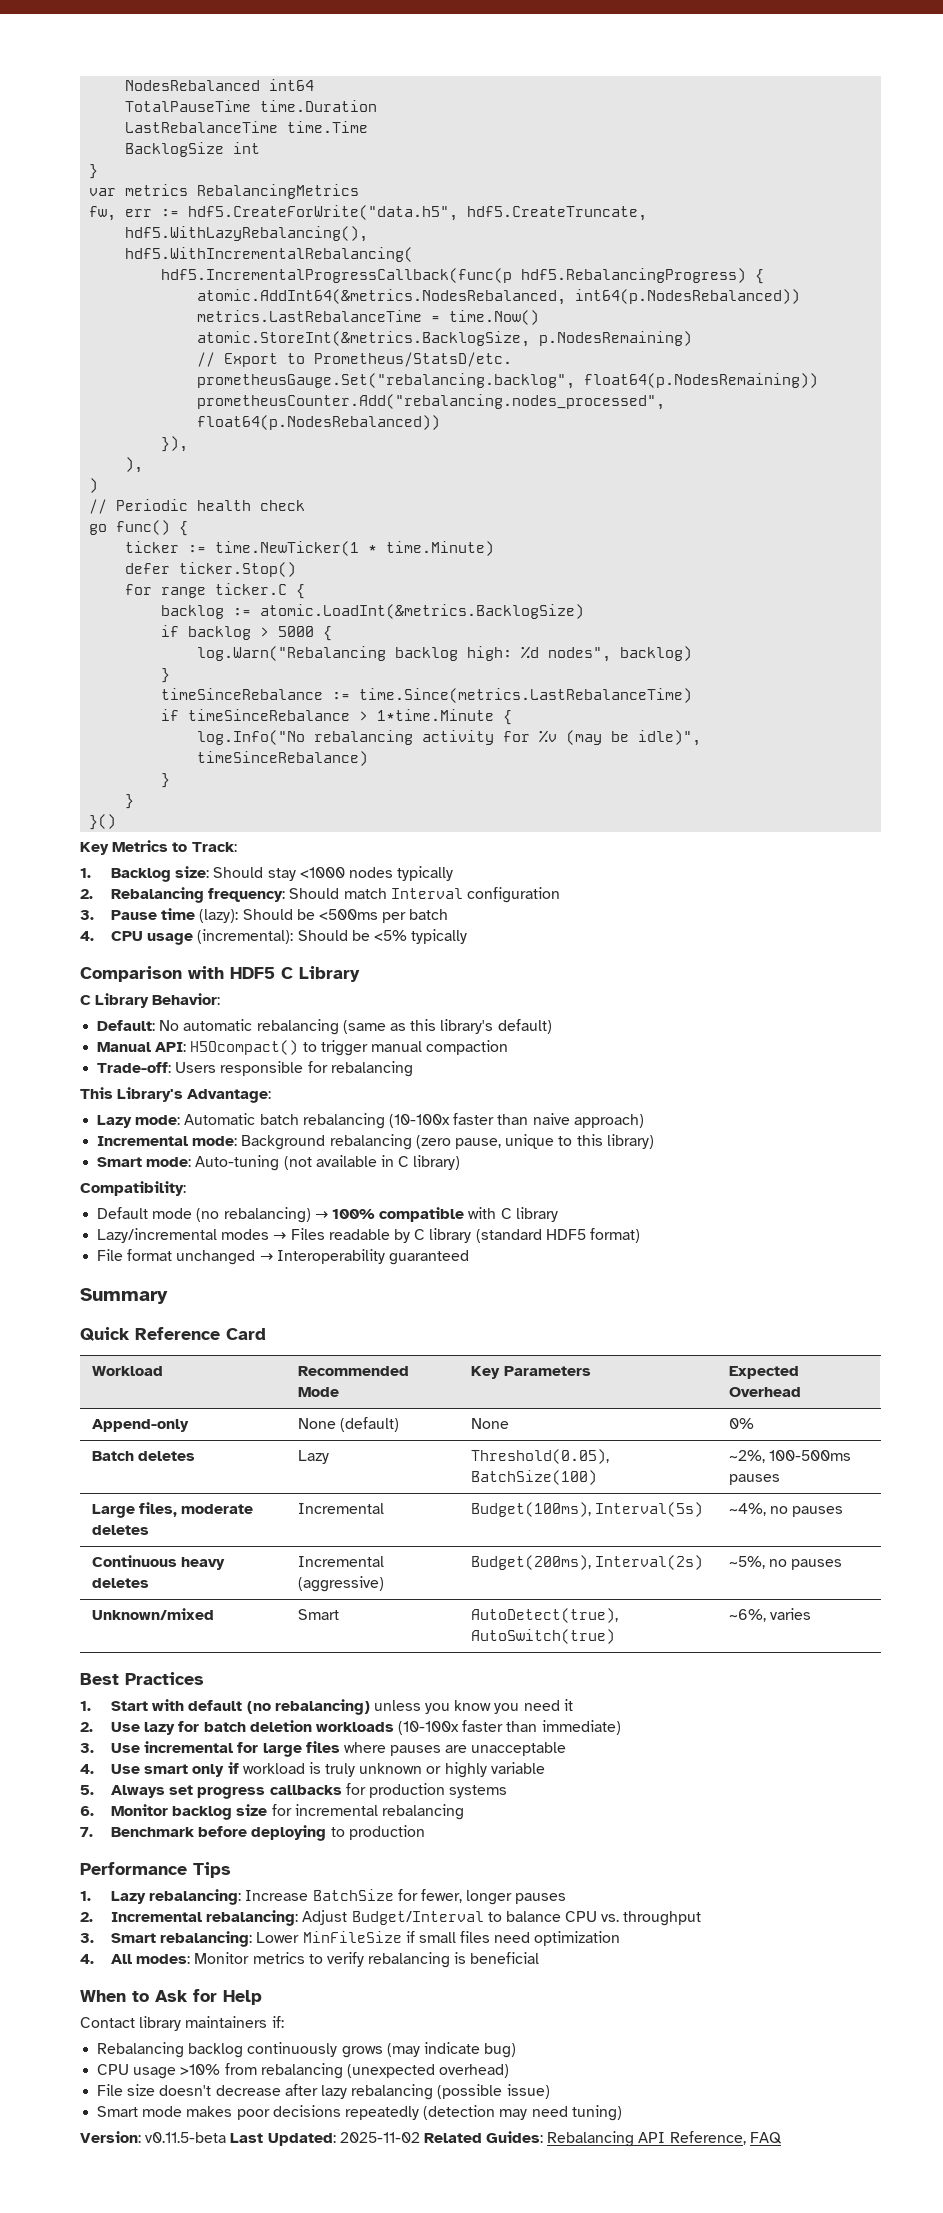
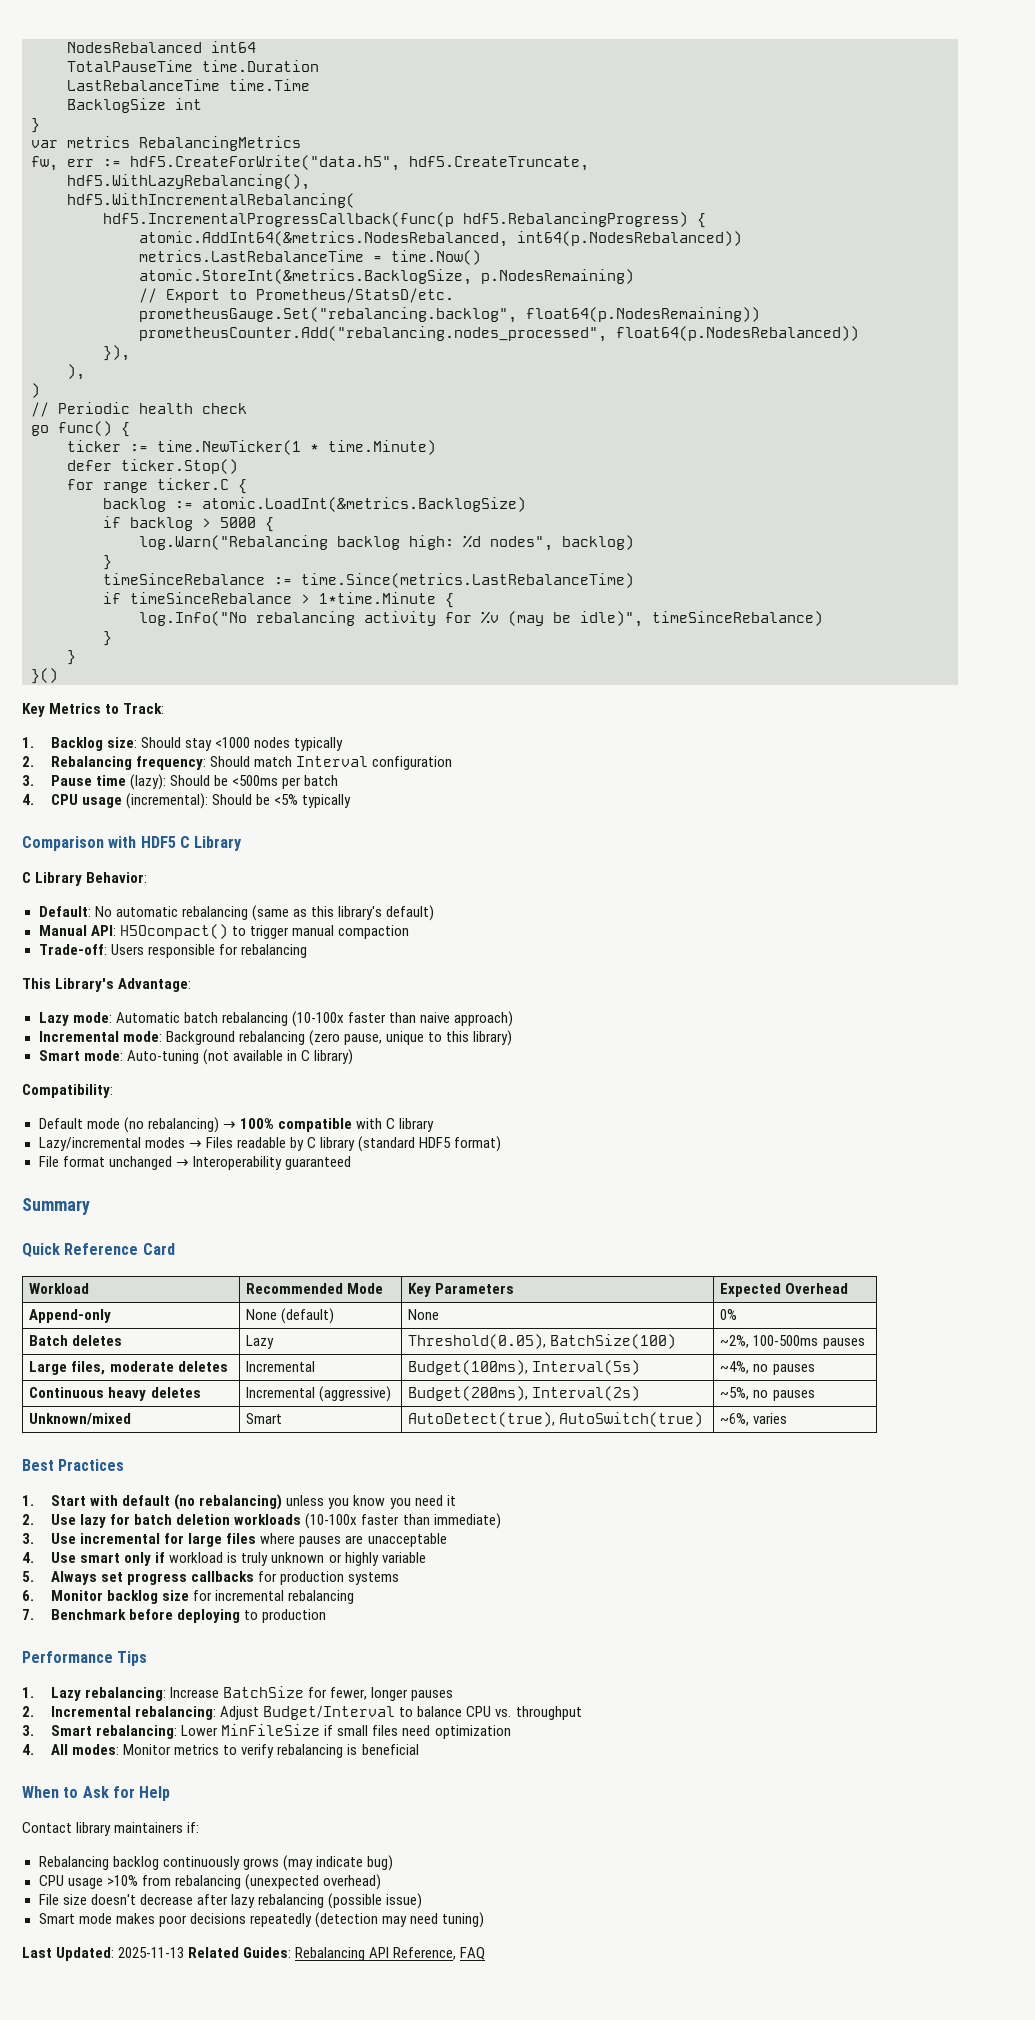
[80,2131,227,2143] Version: v0.11.5-beta -> (484, 1920) none
[339,2132,420,2143] 2025-11-02 -> [118,1947,185,1958] 2025-11-13

